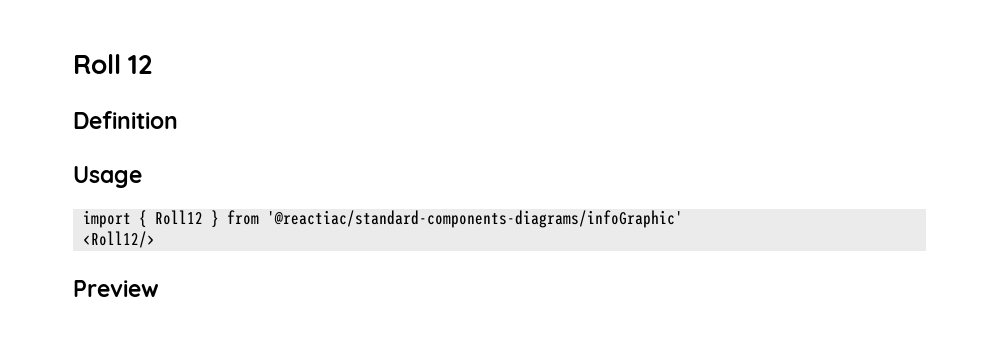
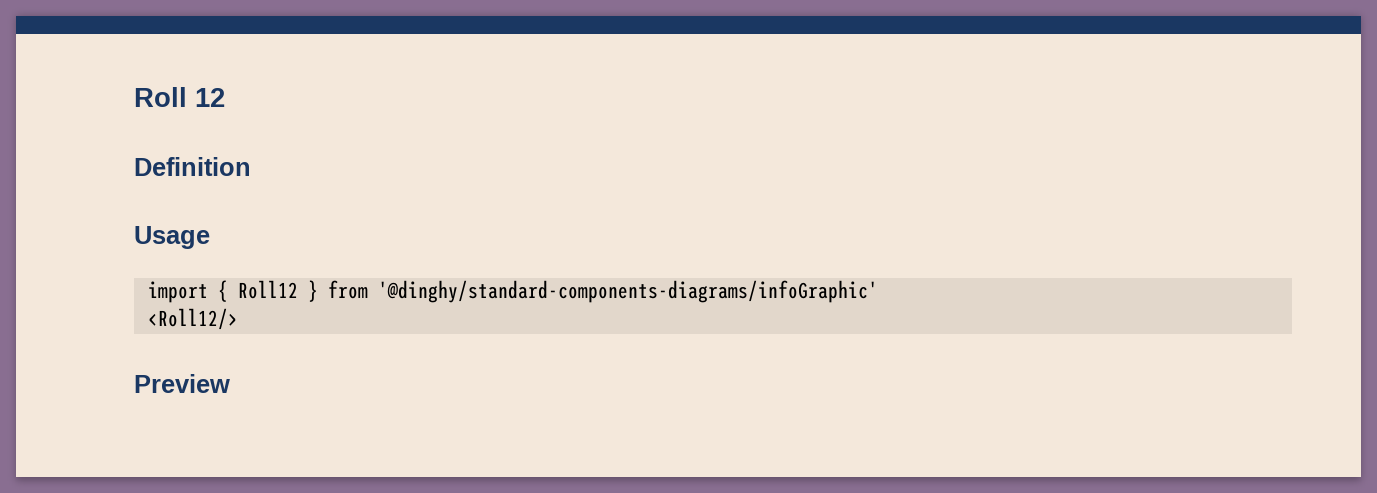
[266,210,683,228] '@reactiac/standard-components-diagrams/infoGraphic' -> [377,280,878,303] '@dinghy/standard-components-diagrams/infoGraphic'

